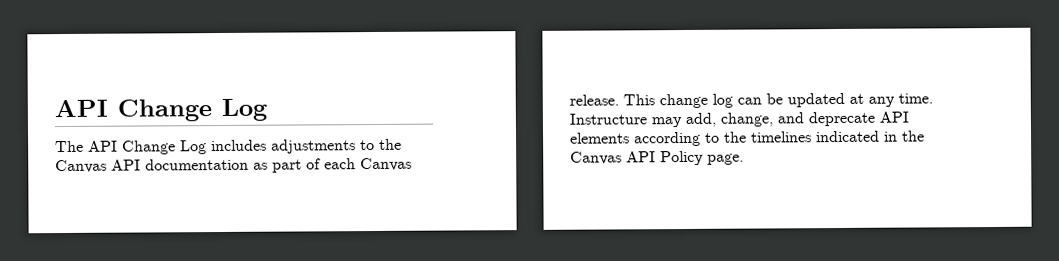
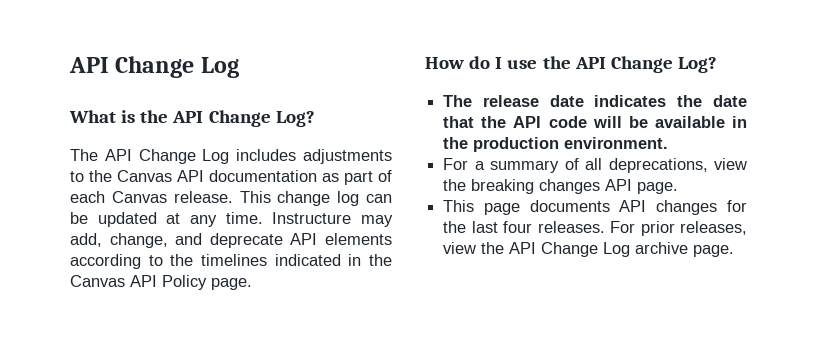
[54,98,267,122] API Change Log -> [69,56,239,78] [69,110,315,127] API Change Log // What is the API Change Log?
(744, 159) none -> [425,56,717,73] [443,95,747,107] [443,116,747,128] [443,137,669,152] [443,158,747,173] [443,179,679,194] [443,200,747,215] [443,221,747,236] [443,242,735,257] // How do I use the API Change Log? // The release date indicates the date that the API code will be available in the production environment. // For a summary of all deprecations, view the breaking changes API page. // This page documents API changes for the last four releases. For prior releases, view the API Change Log archive page.

